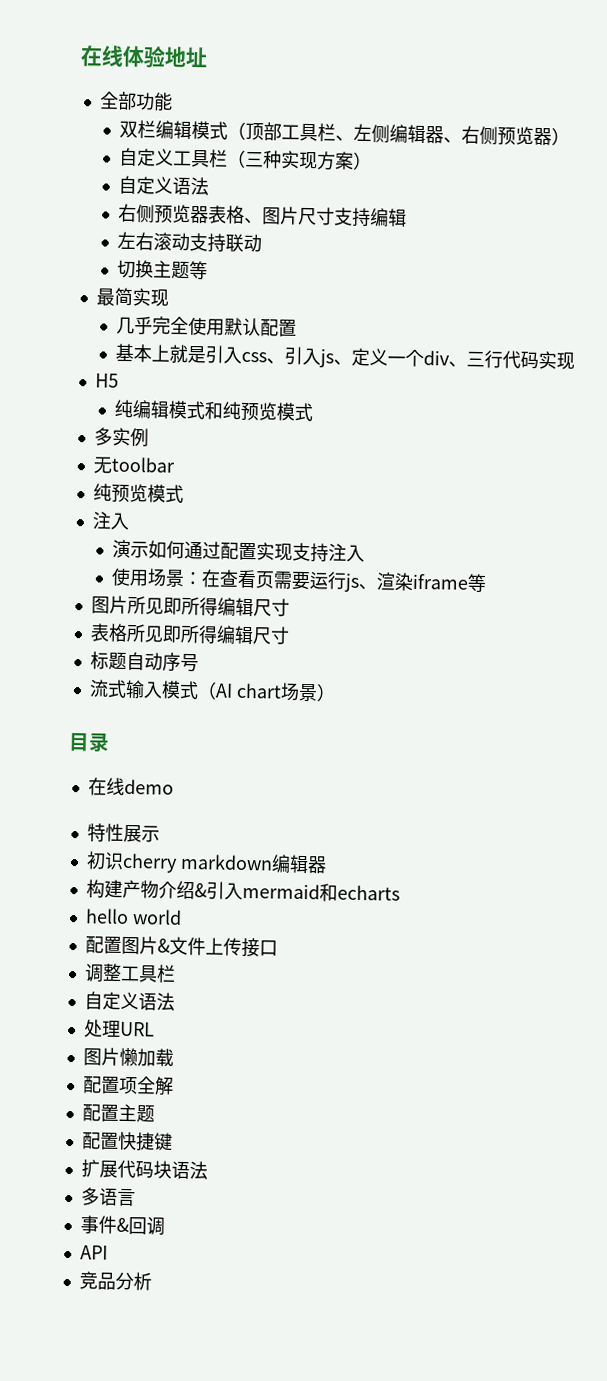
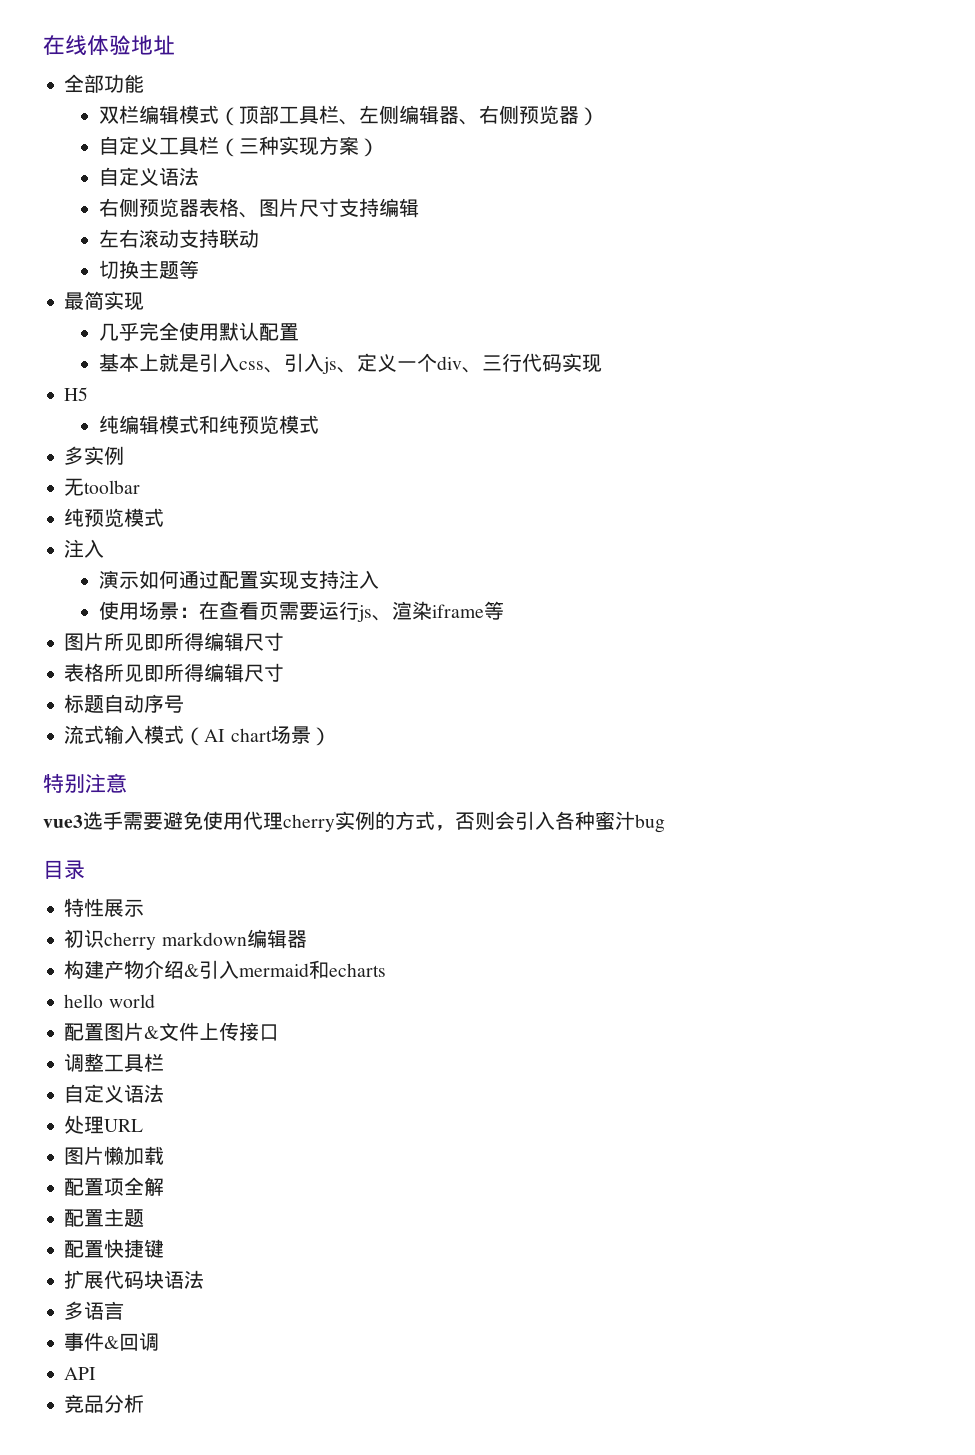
(336, 692) none -> [43,773,127,793] [43,811,665,833] // 特别注意 // vue3选手需要避免使用代理cherry实例的方式，否则会引入各种蜜汁bug
[87,777,174,796] // 在线demo -> (85, 869) none

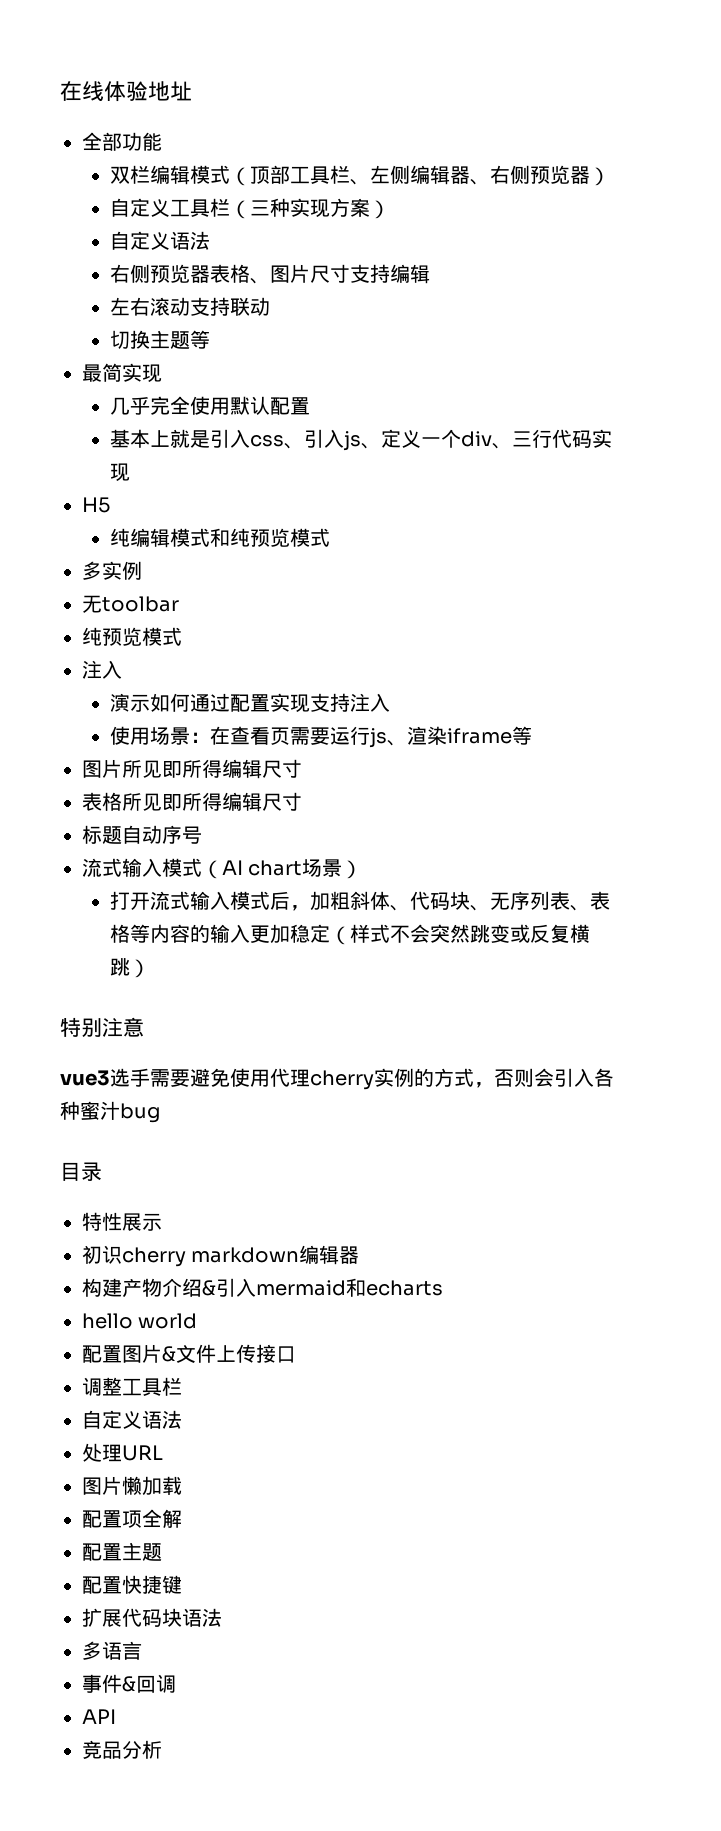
(331, 736) none -> [110,891,611,911] [110,924,591,945] [110,958,151,978] // 打开流式输入模式后，加粗斜体、代码块、无序列表、表格等内容的输入更加稳定（样式不会突然跳变或反复横跳）

